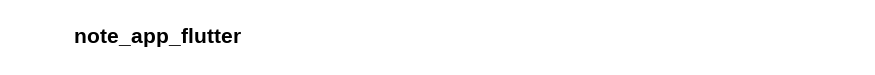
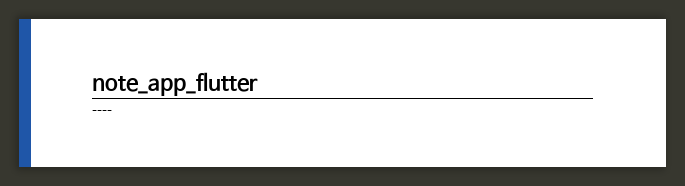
(241, 37) none -> [92,110,112,115] // ----

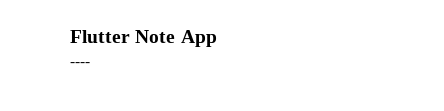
[92,72,258,96] note_app_flutter -> [70,30,217,47] Flutter Note App

